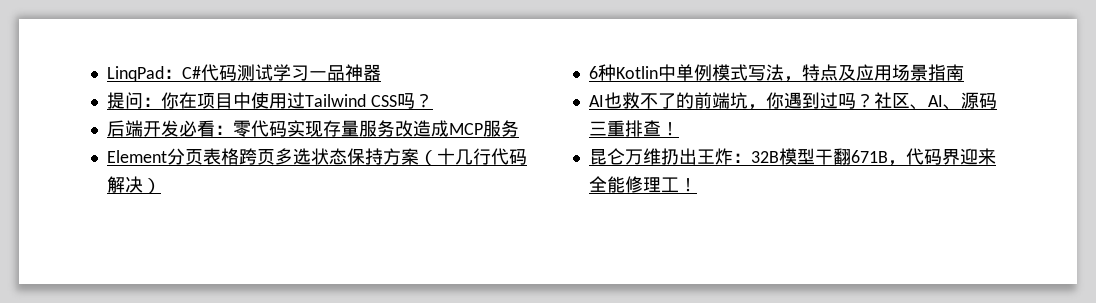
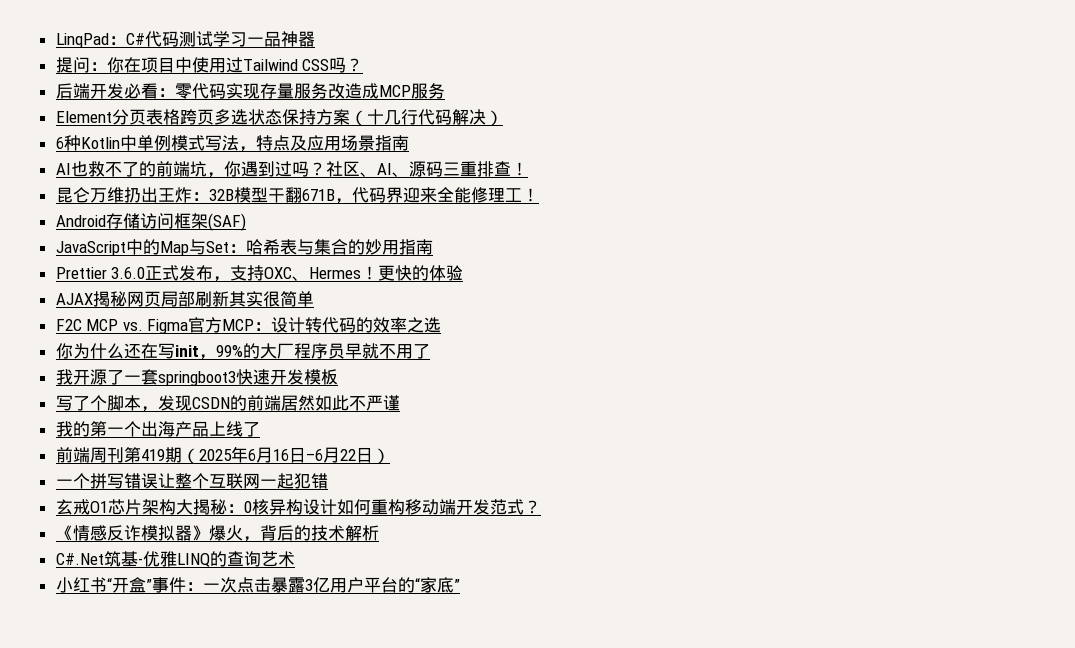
(697, 185) none -> [55,213,246,231] [55,239,433,256] [55,265,464,282] [55,291,314,307] [55,317,442,334] [55,343,430,360] [55,369,338,386] [55,395,400,412] [55,421,260,437] [55,446,390,464] [55,473,328,489] [55,499,541,515] [55,525,379,542] [55,551,295,567] [55,577,460,593] // Android存储访问框架(SAF) // JavaScript中的Map与Set：哈希表与集合的妙用指南 // Prettier 3.6.0正式发布，支持OXC、Hermes！更快的体验 // AJAX揭秘网页局部刷新其实很简单 // F2C MCP vs. Figma官方MCP：设计转代码的效率之选 // 你为什么还在写init，99%的大厂程序员早就不用了 // 我开源了一套springboot3快速开发模板 // 写了个脚本，发现CSDN的前端居然如此不严谨 // 我的第一个出海产品上线了 // 前端周刊第419期（2025年6月16日–6月22日） // 一个拼写错误让整个互联网一起犯错 // 玄戒O1芯片架构大揭秘：0核异构设计如何重构移动端开发范式？ // 《情感反诈模拟器》爆火，背后的技术解析 // C#.Net筑基-优雅LINQ的查询艺术 // 小红书“开盒”事件：一次点击暴露3亿用户平台的“家底”

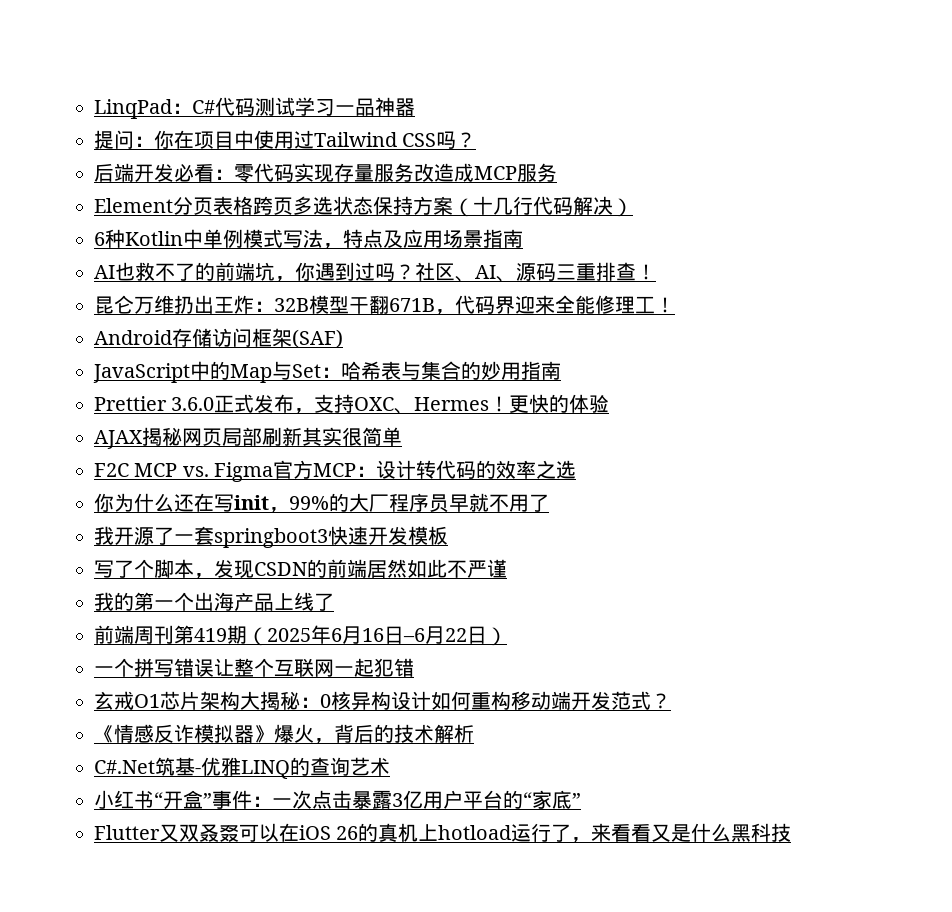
(460, 585) none -> [94,823,792,843] // Flutter又双叒叕可以在iOS 26的真机上hotload运行了，来看看又是什么黑科技

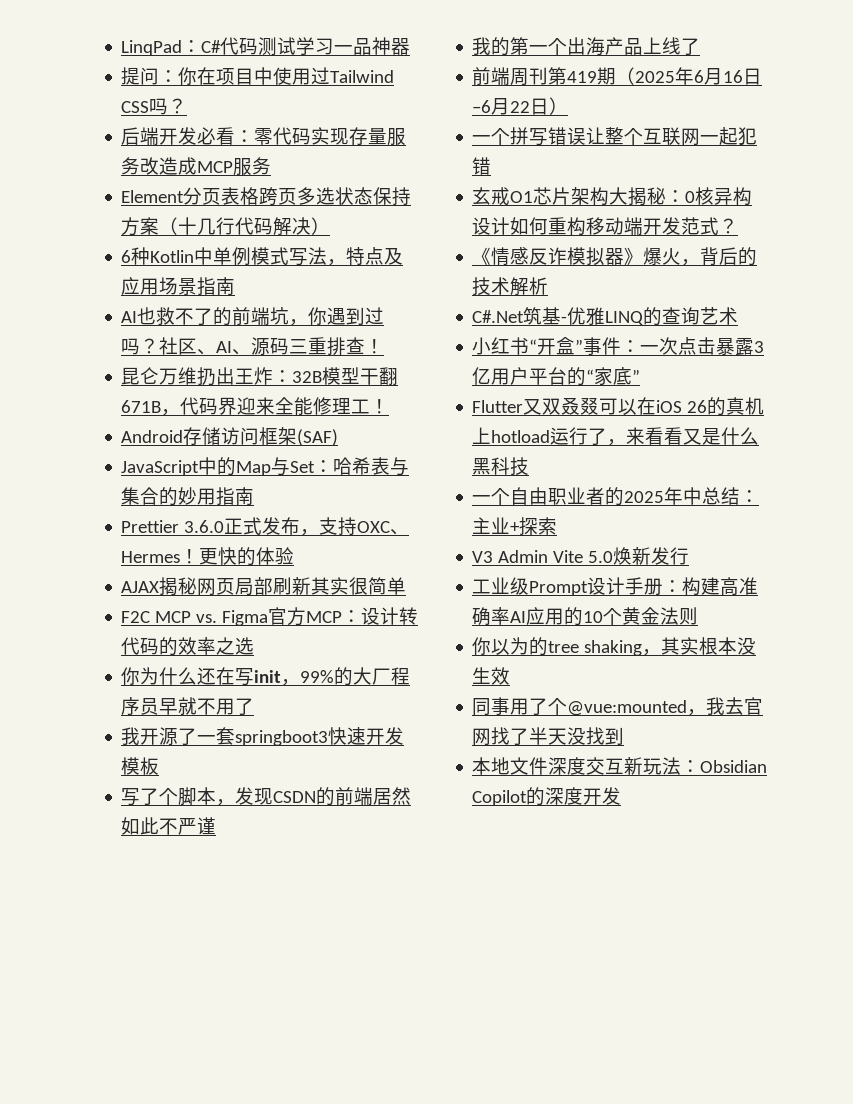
(792, 832) none -> [472,487,760,506] [472,517,558,536] [472,547,690,565] [472,577,759,596] [472,607,699,626] [472,637,757,656] [472,667,511,685] [472,697,764,716] [472,727,625,746] [472,757,768,775] [472,787,622,806] // 一个自由职业者的2025年中总结：主业+探索 // V3 Admin Vite 5.0焕新发行 // 工业级Prompt设计手册：构建高准确率AI应用的10个黄金法则 // 你以为的tree shaking，其实根本没生效 // 同事用了个@vue:mounted，我去官网找了半天没找到 // 本地文件深度交互新玩法：Obsidian Copilot的深度开发

